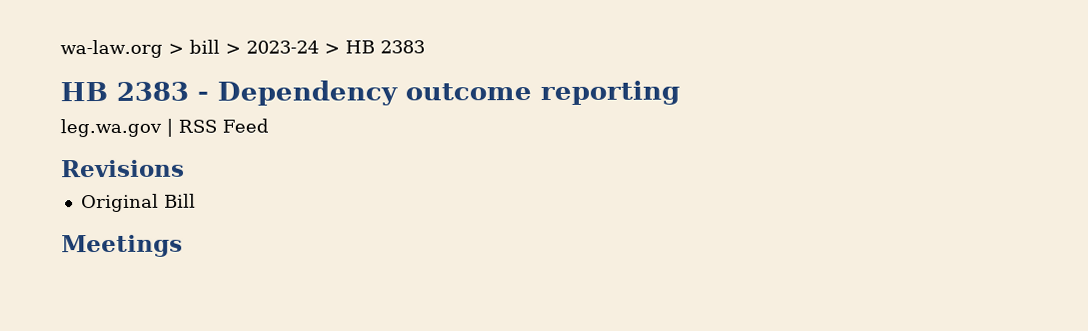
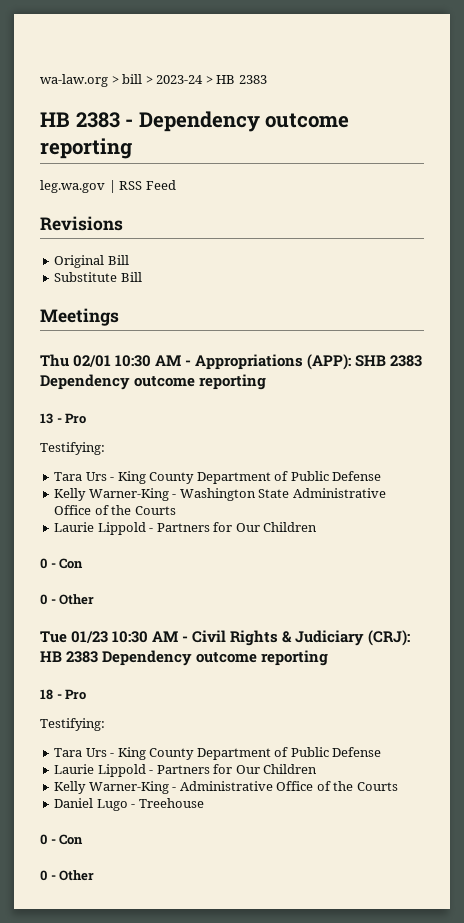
(196, 200) none -> [54,272,142,282] // Substitute Bill
(183, 246) none -> [40,354,423,370] [40,374,267,390] [40,413,87,424] [40,442,105,455] [54,471,382,484] [54,488,386,501] [54,505,176,515] [54,522,318,535] [40,558,84,569] [40,594,95,605] [40,630,411,646] [40,650,329,666] [40,689,87,700] [40,718,105,731] [54,747,382,760] [54,764,318,777] [54,781,398,794] [54,798,204,811] [40,834,84,845] [40,870,95,881] // Thu 02/01 10:30 AM - Appropriations (APP): SHB 2383 Dependency outcome reporting // 13 - Pro // Testifying: // Tara Urs - King County Department of Public Defense // Kelly Warner-King - Washington State Administrative Office of the Courts // Laurie Lippold - Partners for Our Children // 0 - Con // 0 - Other // Tue 01/23 10:30 AM - Civil Rights & Judiciary (CRJ): HB 2383 Dependency outcome reporting // 18 - Pro // Testifying: // Tara Urs - King County Department of Public Defense // Laurie Lippold - Partners for Our Children // Kelly Warner-King - Administrative Office of the Courts // Daniel Lugo - Treehouse // 0 - Con // 0 - Other

